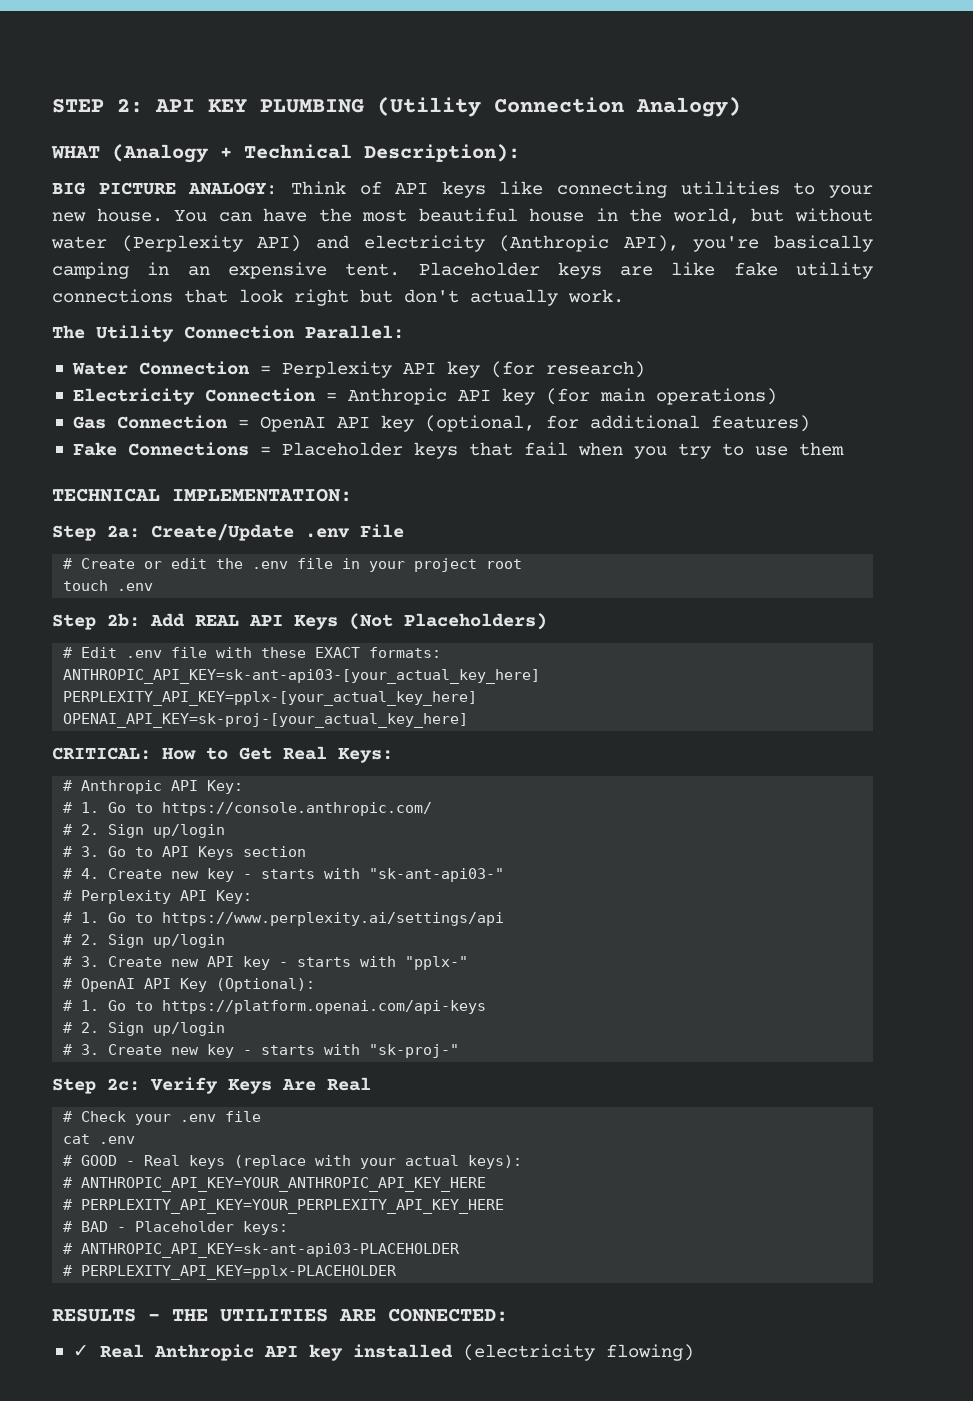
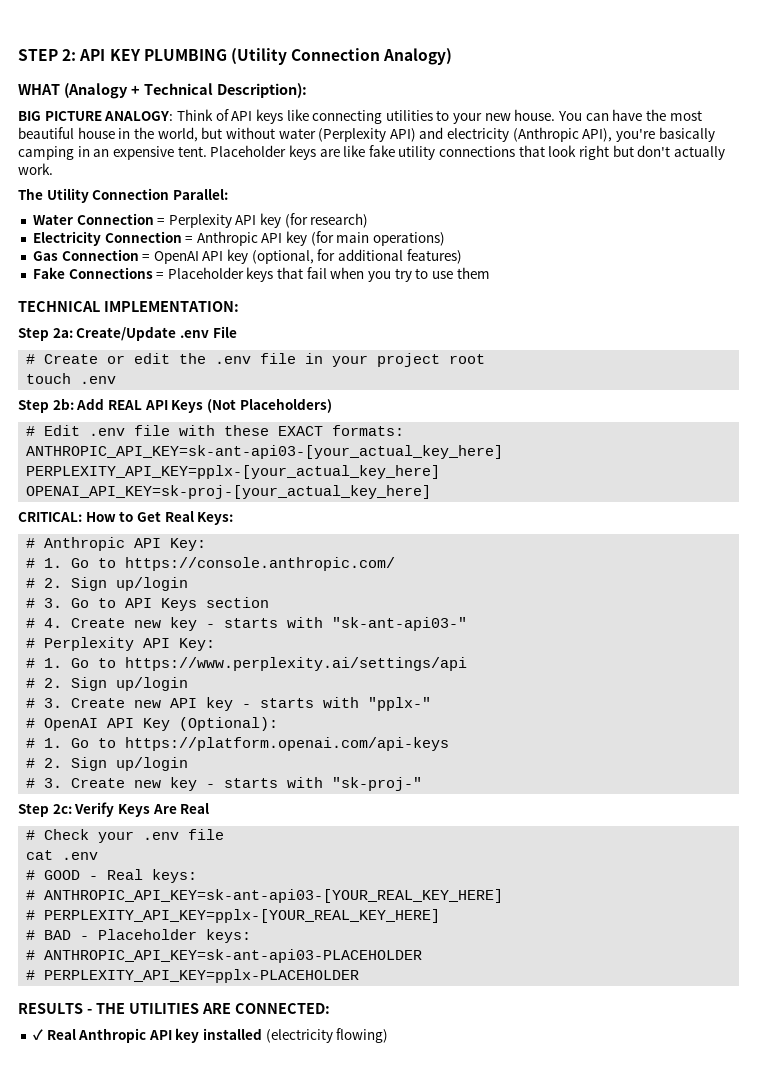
[189,1155,523,1169] [63,1177,487,1192] [63,1199,505,1214] keys (replace with your actual keys): // # ANTHROPIC_API_KEY=YOUR_ANTHROPIC_API_KEY_HERE // # PERPLEXITY_API_KEY=YOUR_PERPLEXITY_API_KEY_HERE -> [152,869,198,883] [26,889,504,903] [26,909,441,923] keys: // # ANTHROPIC_API_KEY=sk-ant-api03-[YOUR_REAL_KEY_HERE] // # PERPLEXITY_API_KEY=pplx-[YOUR_REAL_KEY_HERE]

